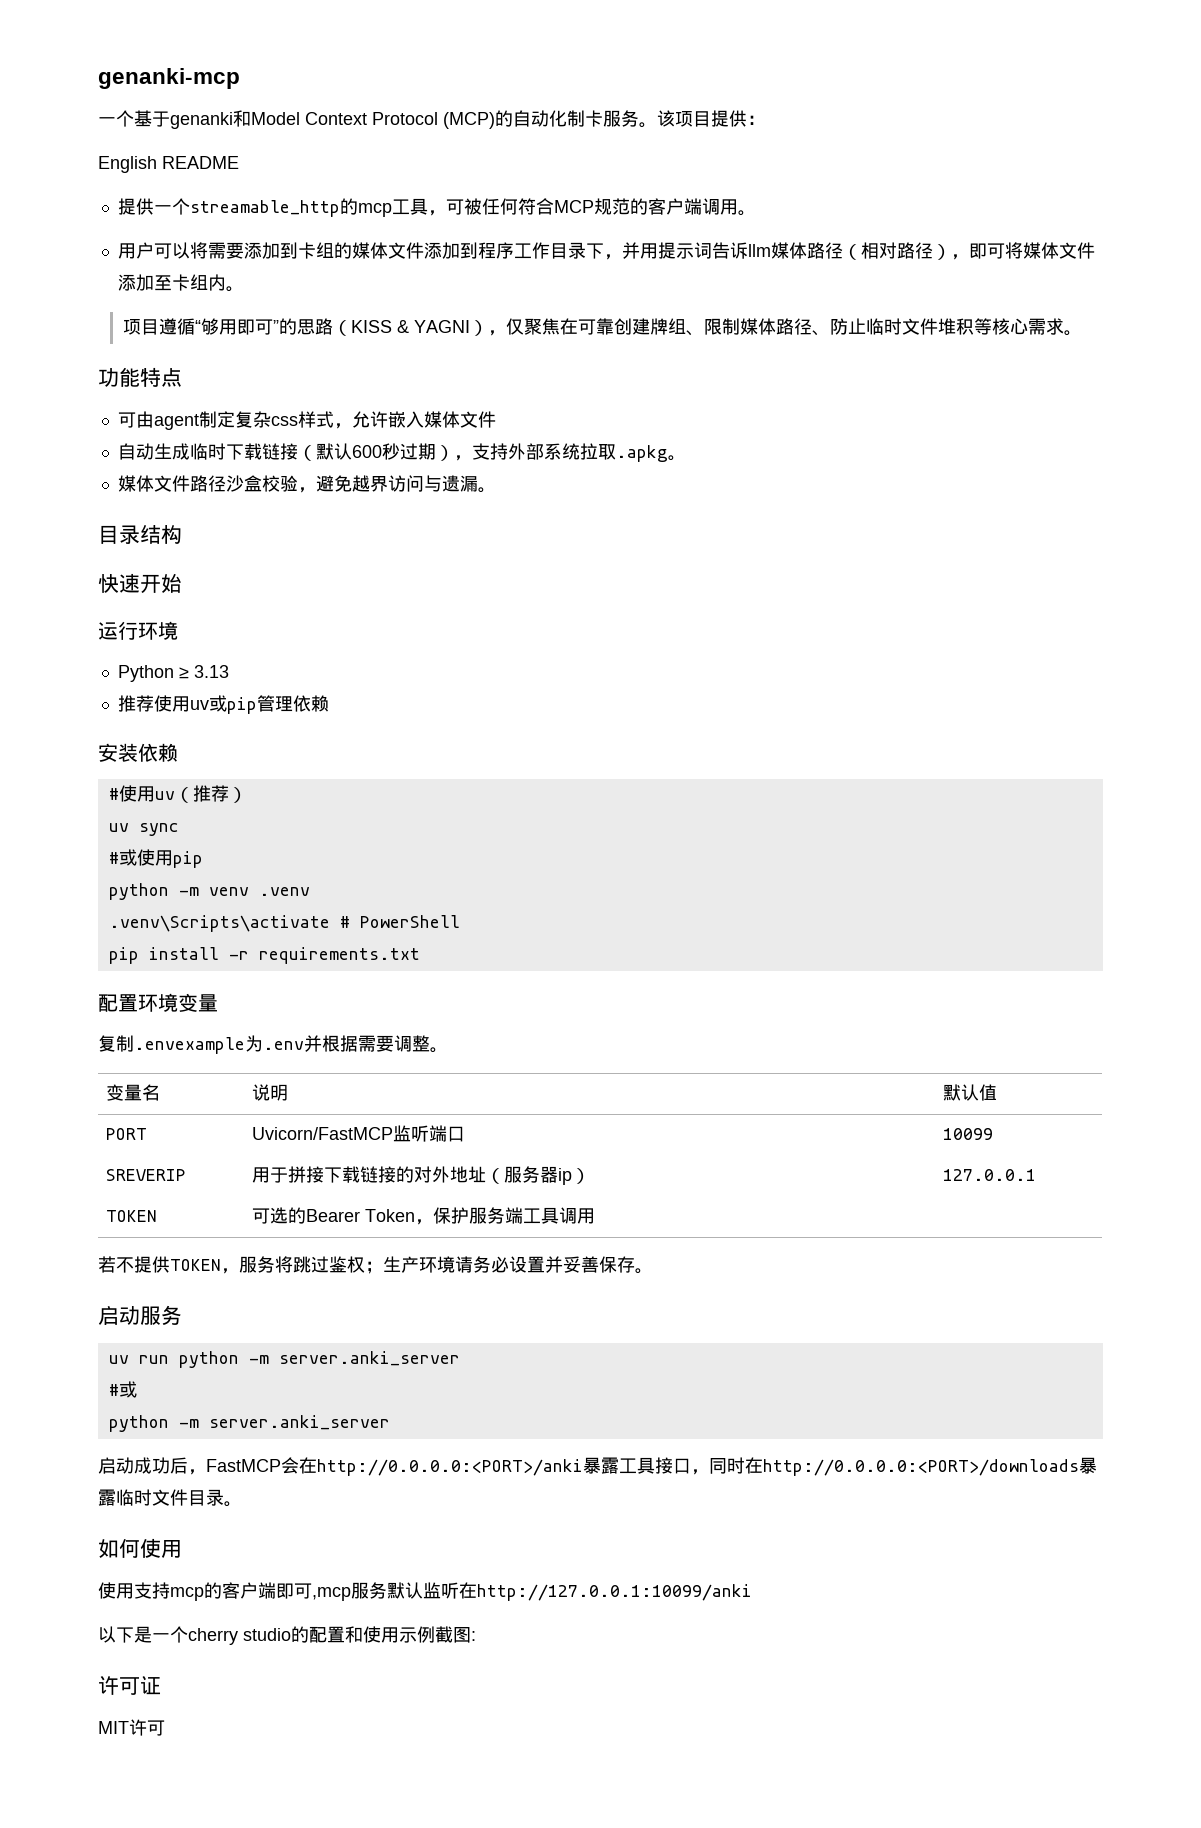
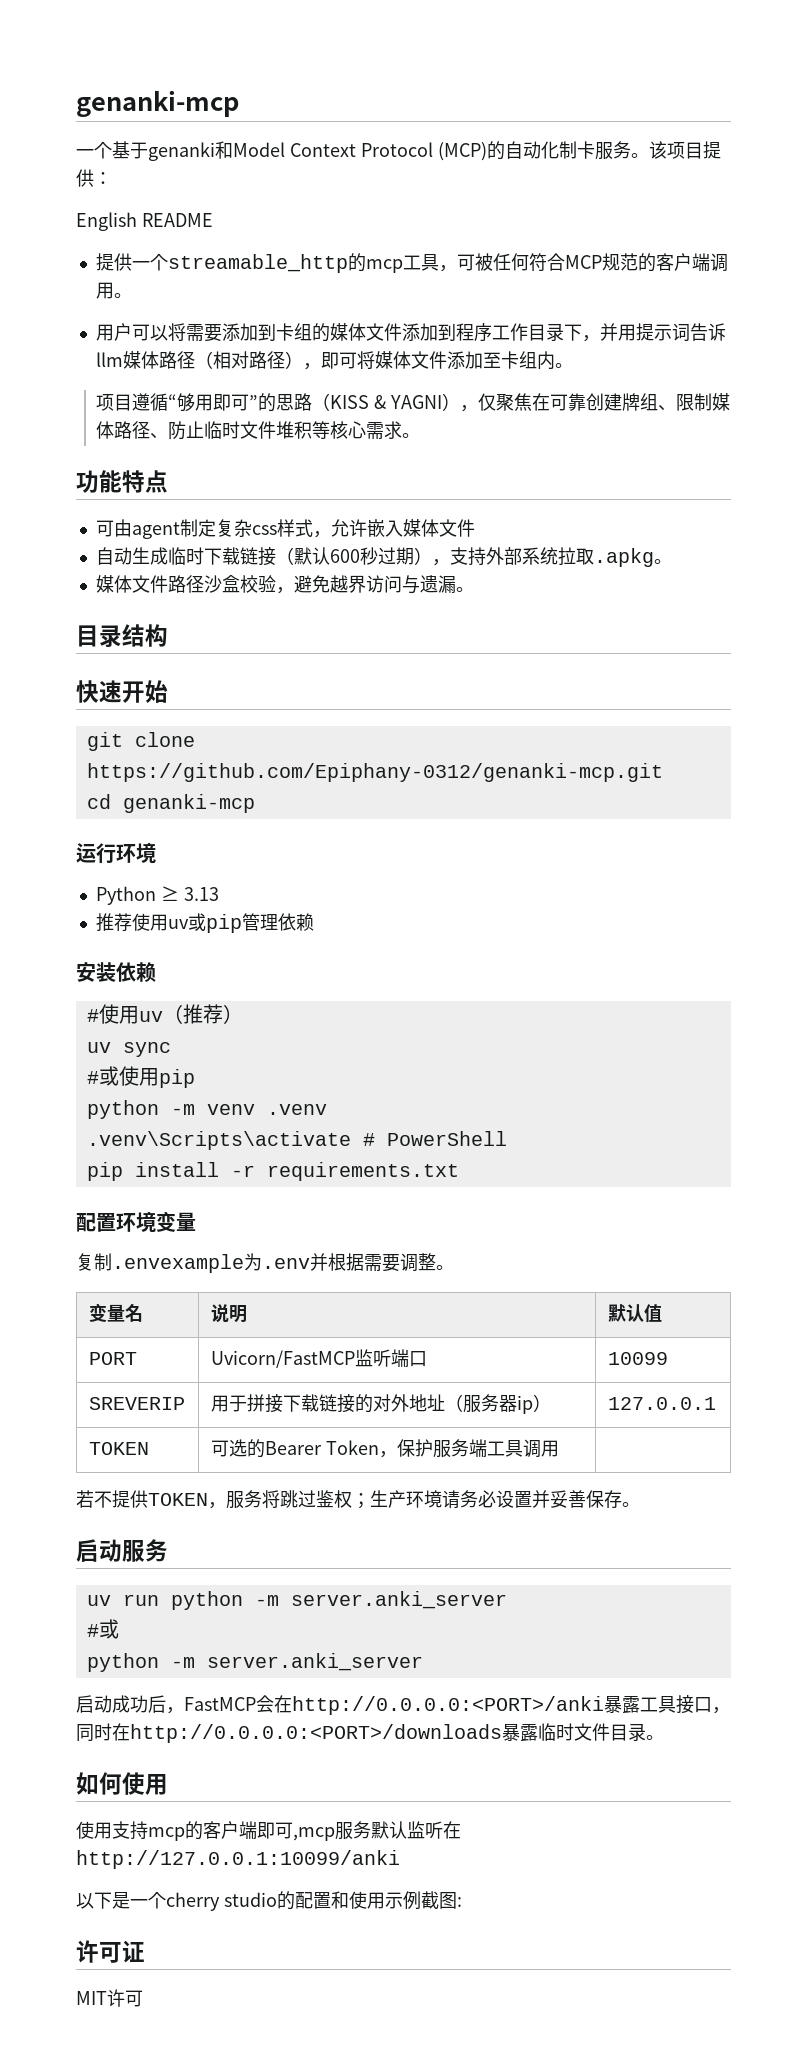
(182, 583) none -> [86,732,195,751] [86,763,663,782] [86,794,255,813] // git clone https://github.com/Epiphany-0312/genanki-mcp.git // cd genanki-mcp

